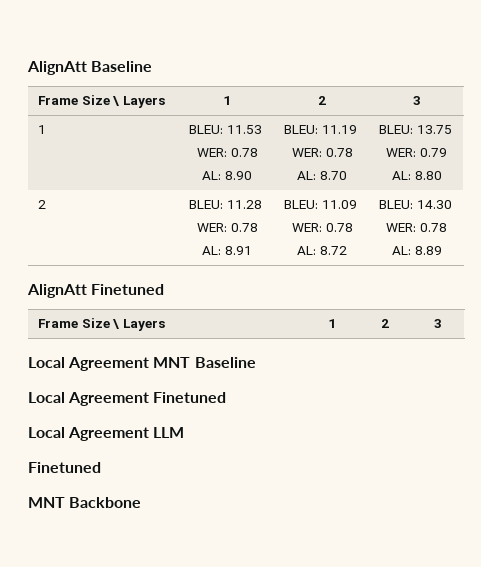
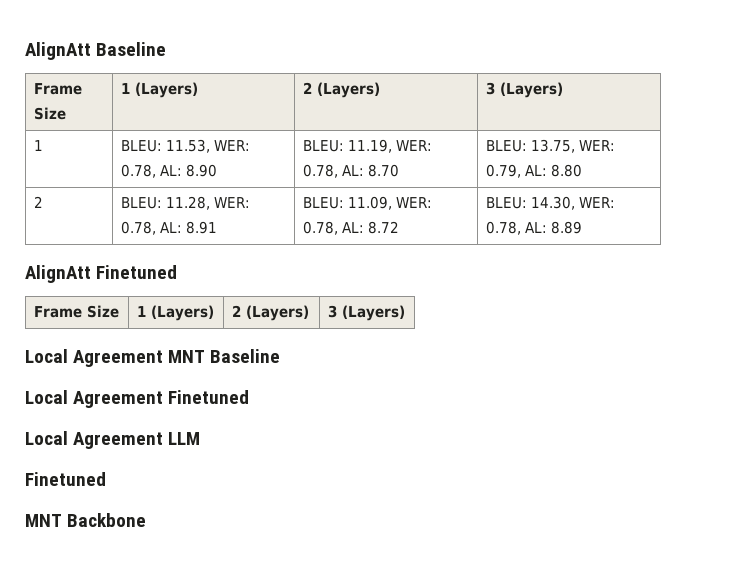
[113,96,165,108] [223,96,231,105] [318,96,326,105] [412,96,421,105] \ Layers | 1 | 2 | 3 -> [120,82,198,98] [302,82,380,98] [485,82,563,98] | 1 (Layers) | 2 (Layers) | 3 (Layers)
[226,125,262,134] [196,148,258,157] 11.53 // WER: 0.78 // -> [165,139,250,153] [120,164,156,178] 11.53, WER: 0.78,
[321,125,357,134] [291,148,353,157] 11.19 // WER: 0.78 // -> [347,139,432,153] [302,164,338,178] 11.19, WER: 0.78,
[416,125,452,134] [386,148,447,157] 13.75 // WER: 0.79 // -> [530,139,615,153] [485,164,521,178] 13.75, WER: 0.79,
[226,200,262,209] [196,223,258,232] 11.28 // WER: 0.78 // -> [165,196,250,210] [120,221,156,235] 11.28, WER: 0.78,
[321,200,357,209] [291,223,353,232] 11.09 // WER: 0.78 // -> [347,196,432,210] [302,221,338,235] 11.09, WER: 0.78,
[416,200,452,209] [386,223,447,232] 14.30 // WER: 0.78 // -> [530,196,615,210] [485,221,521,235] 14.30, WER: 0.78,
[113,319,165,331] [328,319,336,328] [381,319,389,328] [434,319,442,328] \ Layers | 1 | 2 | 3 -> [136,305,214,321] [231,305,309,321] [327,305,405,321] | 1 (Layers) | 2 (Layers) | 3 (Layers)

